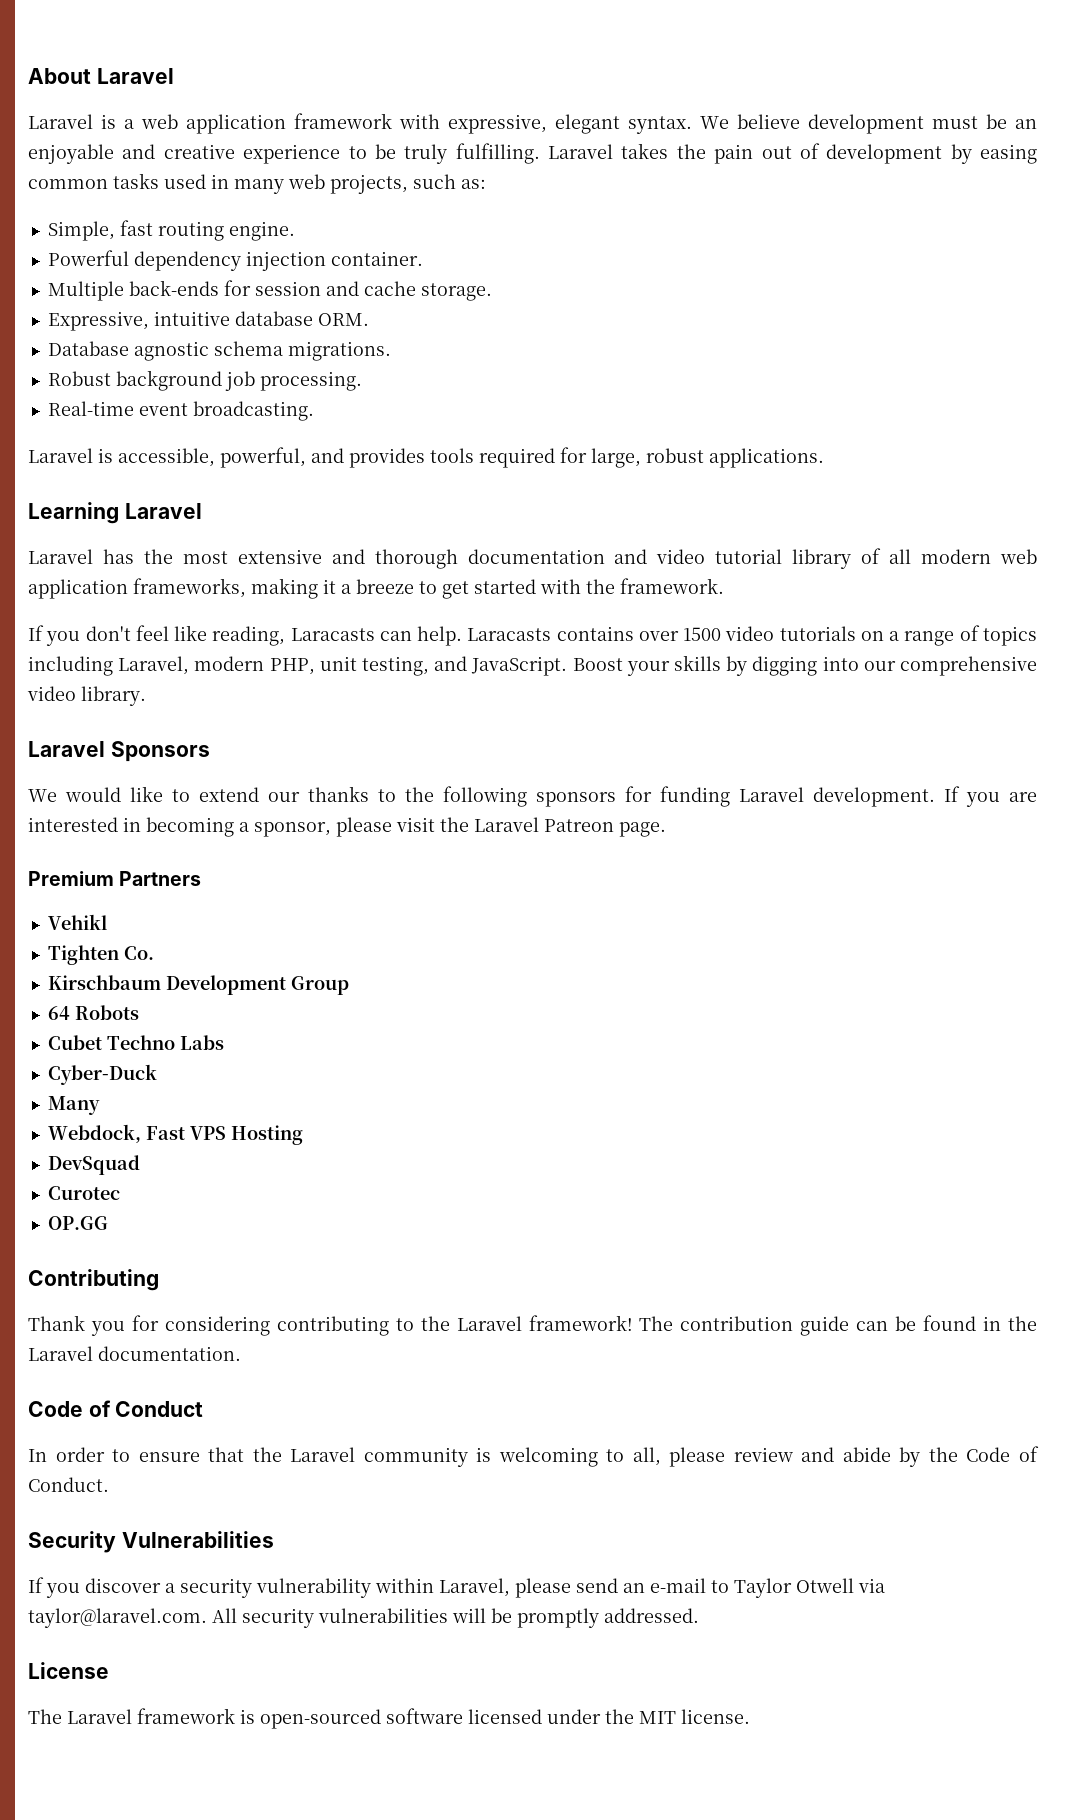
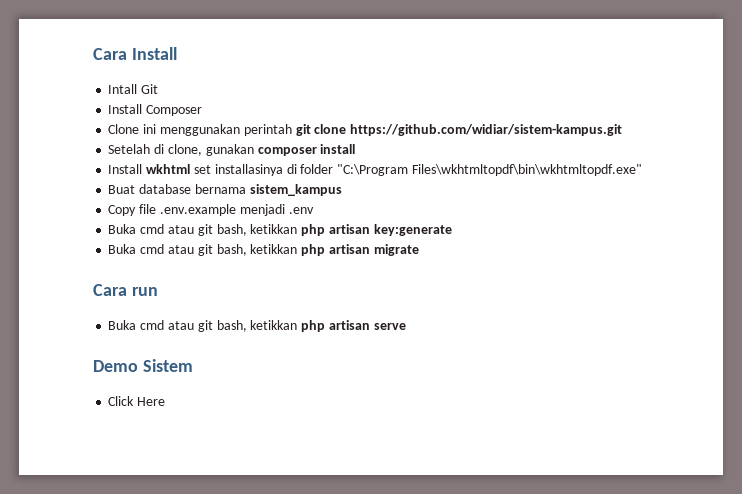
[28,68,174,84] [28,113,1037,134] [28,143,1037,164] [28,173,486,194] [47,220,295,241] [47,250,423,271] [47,280,492,301] [47,311,369,331] [47,341,391,361] [47,370,362,391] [47,401,314,421] [28,447,824,468] [28,502,202,524] [28,548,1037,569] [28,578,724,599] [28,625,1038,646] [28,655,1038,676] [27,686,146,706] [28,741,210,762] [28,786,1037,807] [28,817,666,837] [28,871,202,886] [47,914,107,930] [47,945,154,965] [47,975,349,995] [47,1005,139,1020] [47,1035,224,1050] [47,1064,157,1085] [47,1096,100,1115] [47,1124,303,1145] [47,1155,140,1175] [47,1186,120,1200] [47,1216,108,1230] [28,1269,159,1291] [28,1315,1037,1336] [28,1346,241,1361] [28,1400,204,1417] [28,1446,1039,1467] [28,1477,109,1492] [28,1531,274,1553] [28,1577,885,1598] [28,1608,699,1628] [28,1662,109,1679] [28,1708,750,1729] About Laravel // Laravel is a web application framework with expressive, elegant syntax. We believe development must be an enjoyable and creative experience to be truly fulfilling. Laravel takes the pain out of development by easing common tasks used in many web projects, such as: // Simple, fast routing engine. // Powerful dependency injection container. // Multiple back-ends for session and cache storage. // Expressive, intuitive database ORM. // Database agnostic schema migrations. // Robust background job processing. // Real-time event broadcasting. // Laravel is accessible, powerful, and provides tools required for large, robust applications. // Learning Laravel // Laravel has the most extensive and thorough documentation and video tutorial library of all modern web application frameworks, making it a breeze to get started with the framework. // If you don't feel like reading, Laracasts can help. Laracasts contains over 1500 video tutorials on a range of topics including Laravel, modern PHP, unit testing, and JavaScript. Boost your skills by digging into our comprehensive video library. // Laravel Sponsors // We would like to extend our thanks to the following sponsors for funding Laravel development. If you are interested in becoming a sponsor, please visit the Laravel Patreon page. // Premium Partners // Vehikl // Tighten Co. // Kirschbaum Development Group // 64 Robots // Cubet Techno Labs // Cyber-Duck // Many // Webdock, Fast VPS Hosting // DevSquad // Curotec // OP.GG // Contributing // Thank you for considering contributing to the Laravel framework! The contribution guide can be found in the Laravel documentation. // Code of Conduct // In order to ensure that the Laravel community is welcoming to all, please review and abide by the Code of Conduct. // Security Vulnerabilities // If you discover a security vulnerability within Laravel, please send an e-mail to Taylor Otwell via taylor@laravel.com. All security vulnerabilities will be promptly addressed. // License // The Laravel framework is open-sourced software licensed under the MIT license. -> [93,47,177,60] [108,84,159,94] [108,104,203,116] [108,124,623,136] [108,144,356,156] [108,164,642,176] [108,184,342,196] [108,204,314,216] [108,224,452,236] [108,244,419,256] [93,284,158,296] [108,320,406,332] [93,359,193,372] [108,396,166,406] Cara Install // Intall Git // Install Composer // Clone ini menggunakan perintah git clone https://github.com/widiar/sistem-kampus.git // Setelah di clone, gunakan composer install // Install wkhtml set installasinya di folder "C:\Program Files\wkhtmltopdf\bin\wkhtmltopdf.exe" // Buat database bernama sistem_kampus // Copy file .env.example menjadi .env // Buka cmd atau git bash, ketikkan php artisan key:generate // Buka cmd atau git bash, ketikkan php artisan migrate // Cara run // Buka cmd atau git bash, ketikkan php artisan serve // Demo Sistem // Click Here

